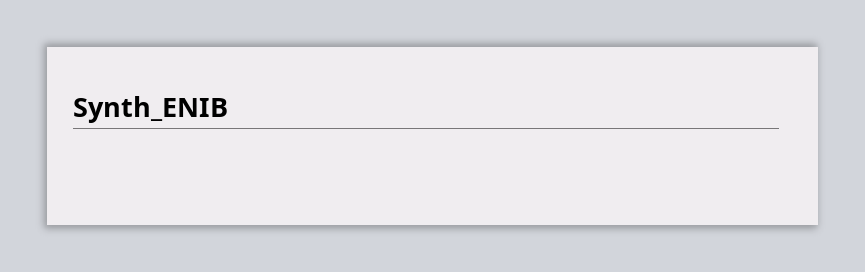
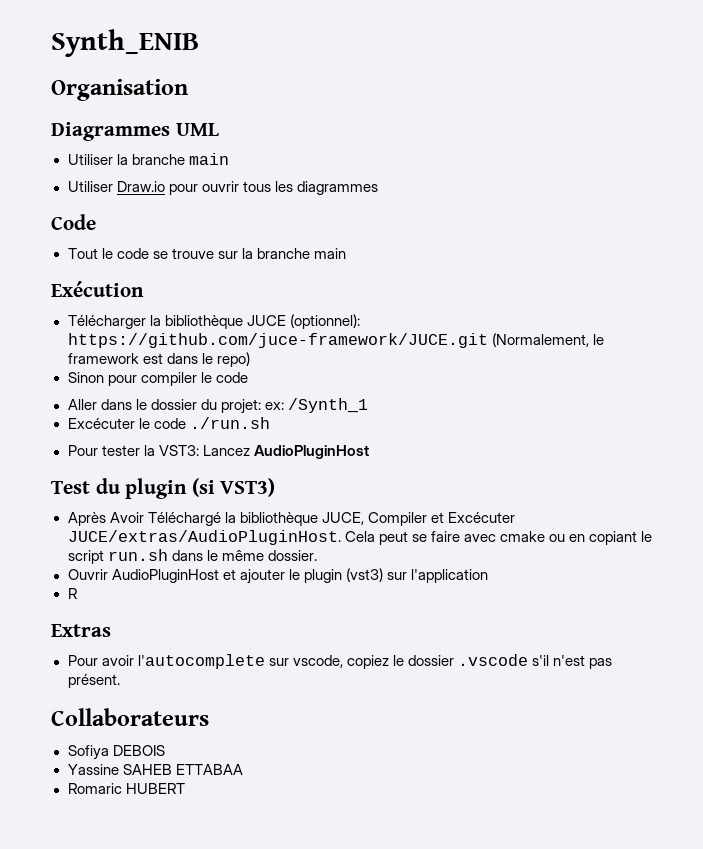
(228, 109) none -> [51,79,188,101] [51,122,219,141] [67,153,229,165] [67,181,378,195] [51,214,96,230] [67,248,346,259] [51,281,144,297] [67,314,360,329] [67,333,604,348] [67,352,250,367] [67,372,248,386] [67,398,368,414] [67,417,270,429] [67,445,369,459] [51,478,276,499] [67,512,515,526] [67,530,652,545] [67,549,317,564] [67,568,488,584] [67,588,77,599] [51,624,111,637] [67,654,613,669] [67,674,120,688] [51,708,209,726] [67,745,165,760] [67,764,243,775] [67,783,185,794] // Organisation // Diagrammes UML // Utiliser la branche main // Utiliser Draw.io pour ouvrir tous les diagrammes // Code // Tout le code se trouve sur la branche main // Exécution // Télécharger la bibliothèque JUCE (optionnel): https://github.com/juce-framework/JUCE.git (Normalement, le framework est dans le repo) // Sinon pour compiler le code // Aller dans le dossier du projet: ex: /Synth_1 // Excécuter le code ./run.sh // Pour tester la VST3: Lancez AudioPluginHost // Test du plugin (si VST3) // Après Avoir Téléchargé la bibliothèque JUCE, Compiler et Excécuter JUCE/extras/AudioPluginHost. Cela peut se faire avec cmake ou en copiant le script run.sh dans le même dossier. // Ouvrir AudioPluginHost et ajouter le plugin (vst3) sur l'application // R // Extras // Pour avoir l'autocomplete sur vscode, copiez le dossier .vscode s'il n'est pas présent. // Collaborateurs // Sofiya DEBOIS // Yassine SAHEB ETTABAA // Romaric HUBERT

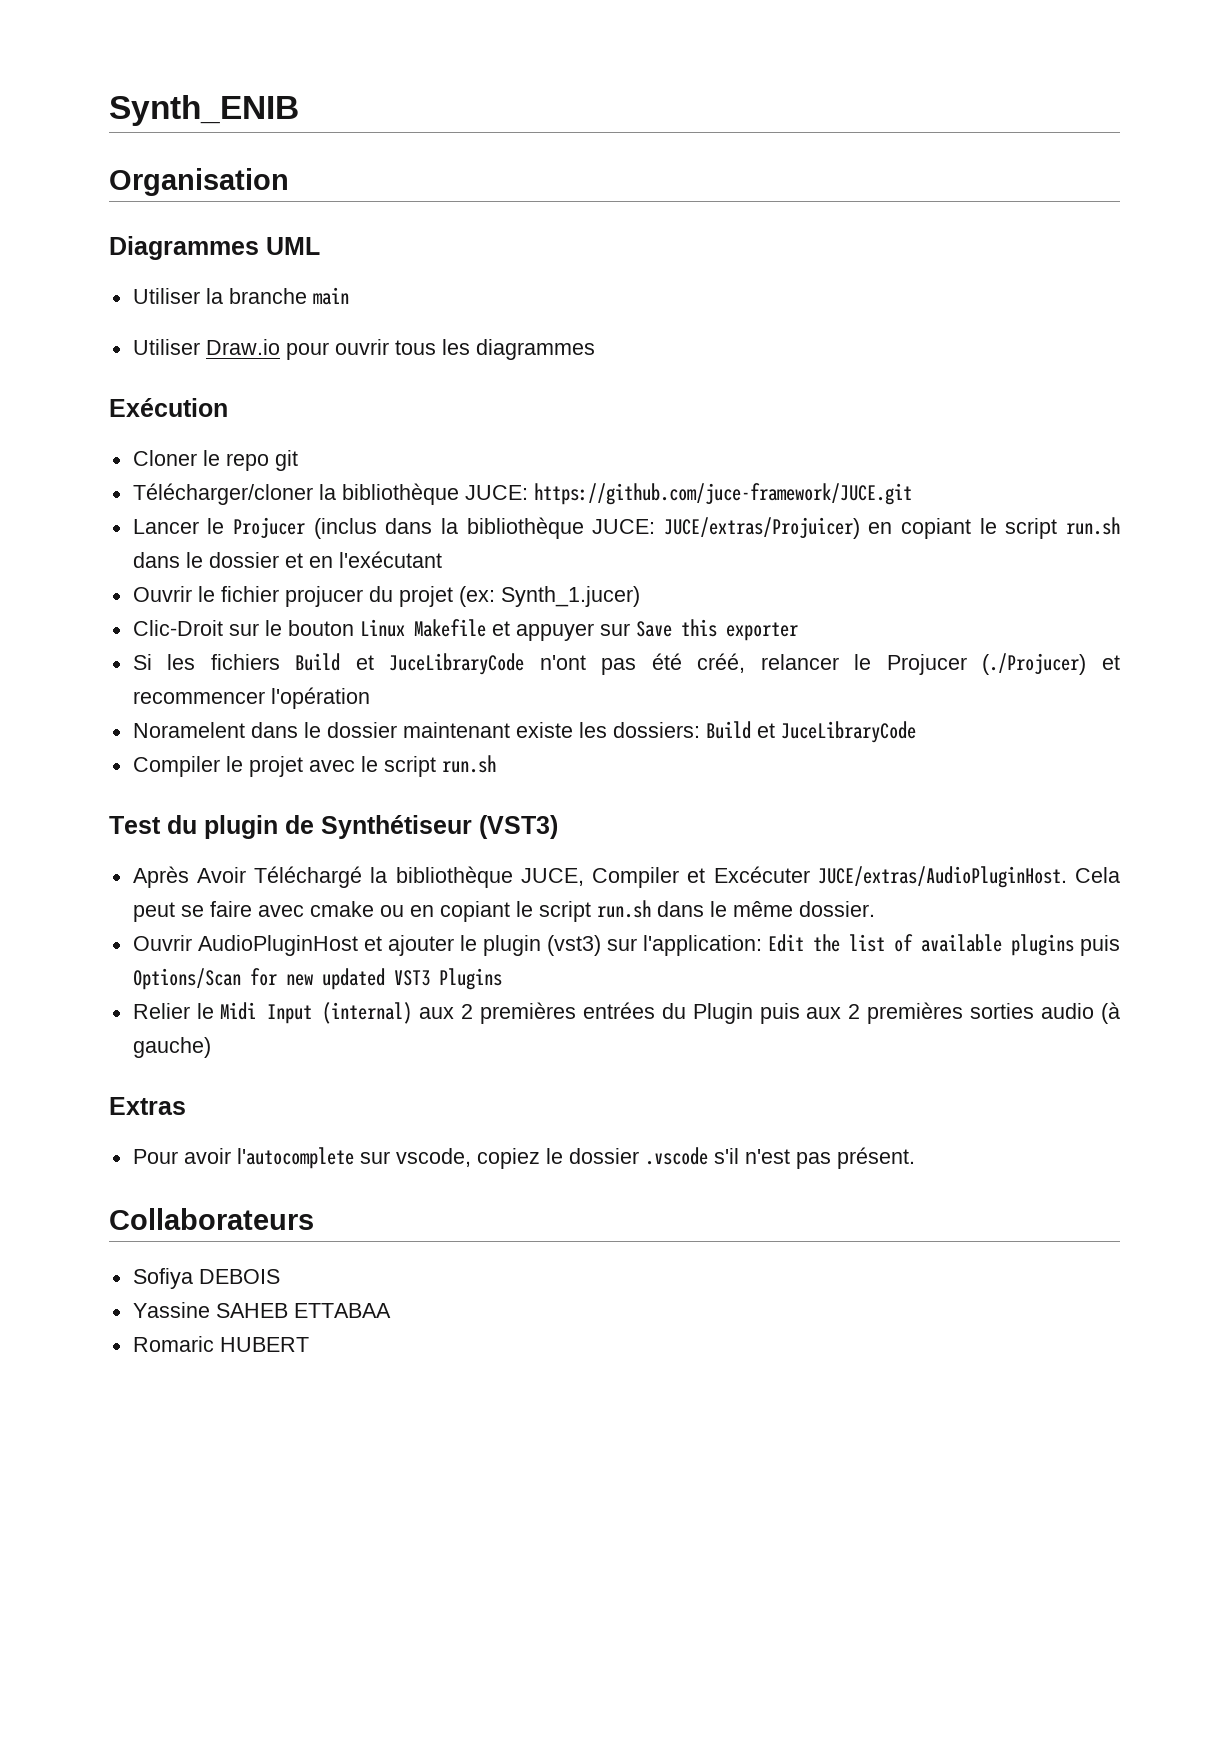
[51,214,96,230] [67,248,346,259] [51,281,144,297] [67,314,360,329] [67,333,604,348] [67,352,250,367] [67,372,248,386] [67,398,368,414] [67,417,270,429] [67,445,369,459] Code // Tout le code se trouve sur la branche main // Exécution // Télécharger la bibliothèque JUCE (optionnel): https://github.com/juce-framework/JUCE.git (Normalement, le framework est dans le repo) // Sinon pour compiler le code // Aller dans le dossier du projet: ex: /Synth_1 // Excécuter le code ./run.sh // Pour tester la VST3: Lancez AudioPluginHost -> [109,398,228,417] [132,450,298,471] [132,483,912,505] [132,517,1120,539] [132,551,442,568] [132,586,640,607] [132,619,798,641] [132,653,1120,675] [132,687,370,709] [132,721,916,743] [132,755,496,777] Exécution // Cloner le repo git // Télécharger/cloner la bibliothèque JUCE: https://github.com/juce-framework/JUCE.git // Lancer le Projucer (inclus dans la bibliothèque JUCE: JUCE/extras/Projuicer) en copiant le script run.sh dans le dossier et en l'exécutant // Ouvrir le fichier projucer du projet (ex: Synth_1.jucer) // Clic-Droit sur le bouton Linux Makefile et appuyer sur Save this exporter // Si les fichiers Build et JuceLibraryCode n'ont pas été créé, relancer le Projucer (./Projucer) et recommencer l'opération // Noramelent dans le dossier maintenant existe les dossiers: Build et JuceLibraryCode // Compiler le projet avec le script run.sh
[191,478,276,497] (si VST3) -> [285,815,558,839] de Synthétiseur (VST3)
[410,569,488,583] [67,588,77,599] l'application // R -> [642,934,1120,956] [132,968,502,990] [132,1002,1120,1024] [132,1037,211,1058] l'application: Edit the list of available plugins puis Options/Scan for new updated VST3 Plugins // Relier le Midi Input (internal) aux 2 premières entrées du Plugin puis aux 2 premières sorties audio (à gauche)

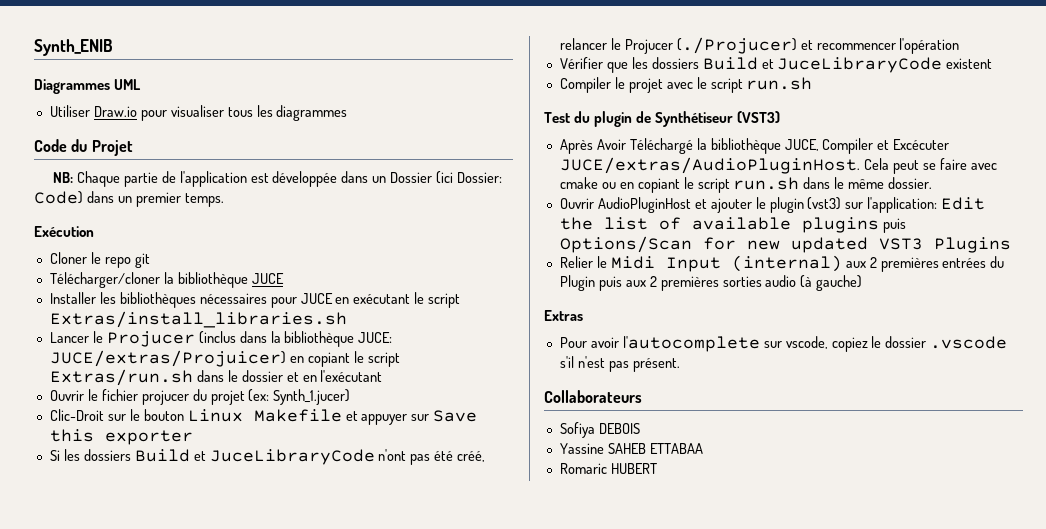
[109,168,289,196] // Organisation -> (113, 47) none
[132,287,349,305] // Utiliser la branche main -> (142, 84) none
[334,339,389,355] ouvrir -> [170,105,224,117] visualiser
(595, 349) none -> [34,139,133,156] [53,171,503,187] [34,191,224,207] // Code du Projet // NB: Chaque partie de l'application est développée dans un Dossier (ici Dossier: Code) dans un premier temps.
[464,483,912,505] JUCE: https://github.com/juce-framework/JUCE.git -> [251,273,284,284] [49,292,461,308] [49,311,347,328] JUCE // Installer les bibliothèques nécessaires pour JUCE en exécutant le script Extras/install_libraries.sh
[1065,517,1120,535] run.sh -> [49,369,193,386] Extras/run.sh
[210,654,280,670] fichiers -> [83,449,131,461] dossiers
[132,721,916,743] Noramelent dans le dossier maintenant existe les dossiers: Build et JuceLibraryCode -> [559,57,993,73] Vérifier que les dossiers Build et JuceLibraryCode existent

